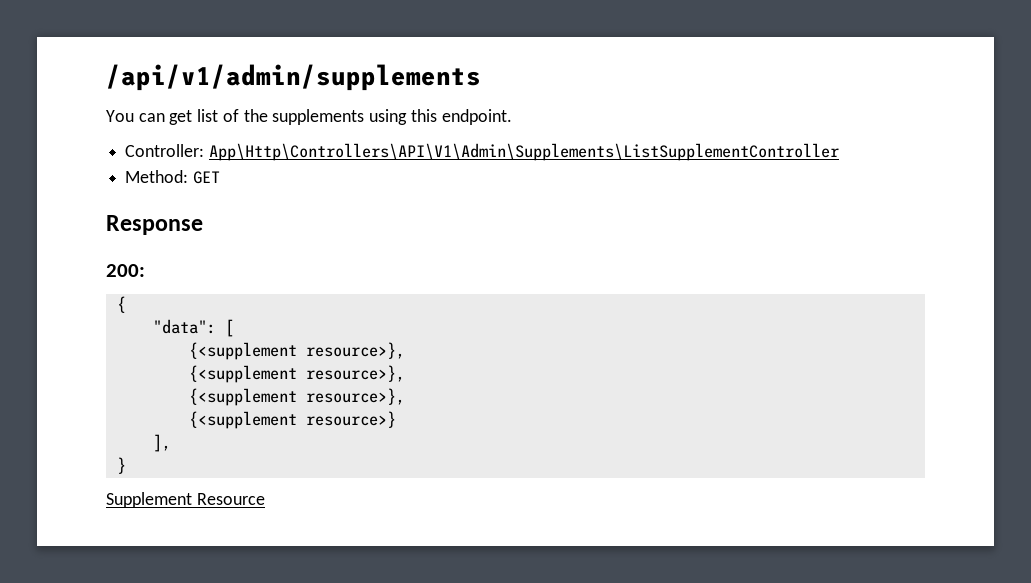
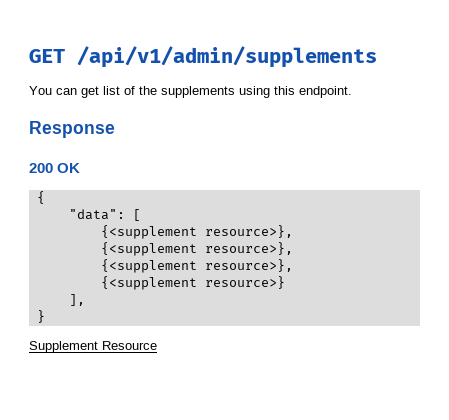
(106, 77) none -> [29,49,65,63] GET
[125,143,839,161] [125,170,220,184] // Controller: App\Http\Controllers\API\V1\Admin\Supplements\ListSupplementController // Method: GET -> (352, 92) none
[106,264,145,277] 200: -> [29,163,81,173] 200 OK

